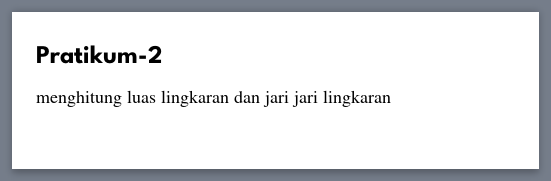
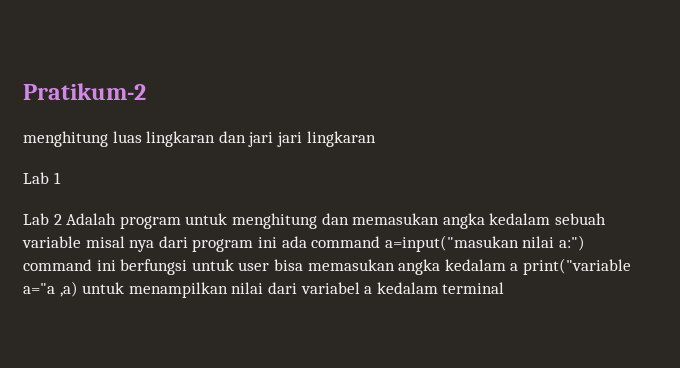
(391, 98) none -> [23,172,61,184] [23,213,606,229] [22,235,585,252] [23,258,631,275] [23,281,505,298] // Lab 1 // Lab 2 Adalah program untuk menghitung dan memasukan angka kedalam sebuah variable misal nya dari program ini ada command a=input("masukan nilai a:") command ini berfungsi untuk user bisa memasukan angka kedalam a print("variable a="a ,a) untuk menampilkan nilai dari variabel a kedalam terminal

